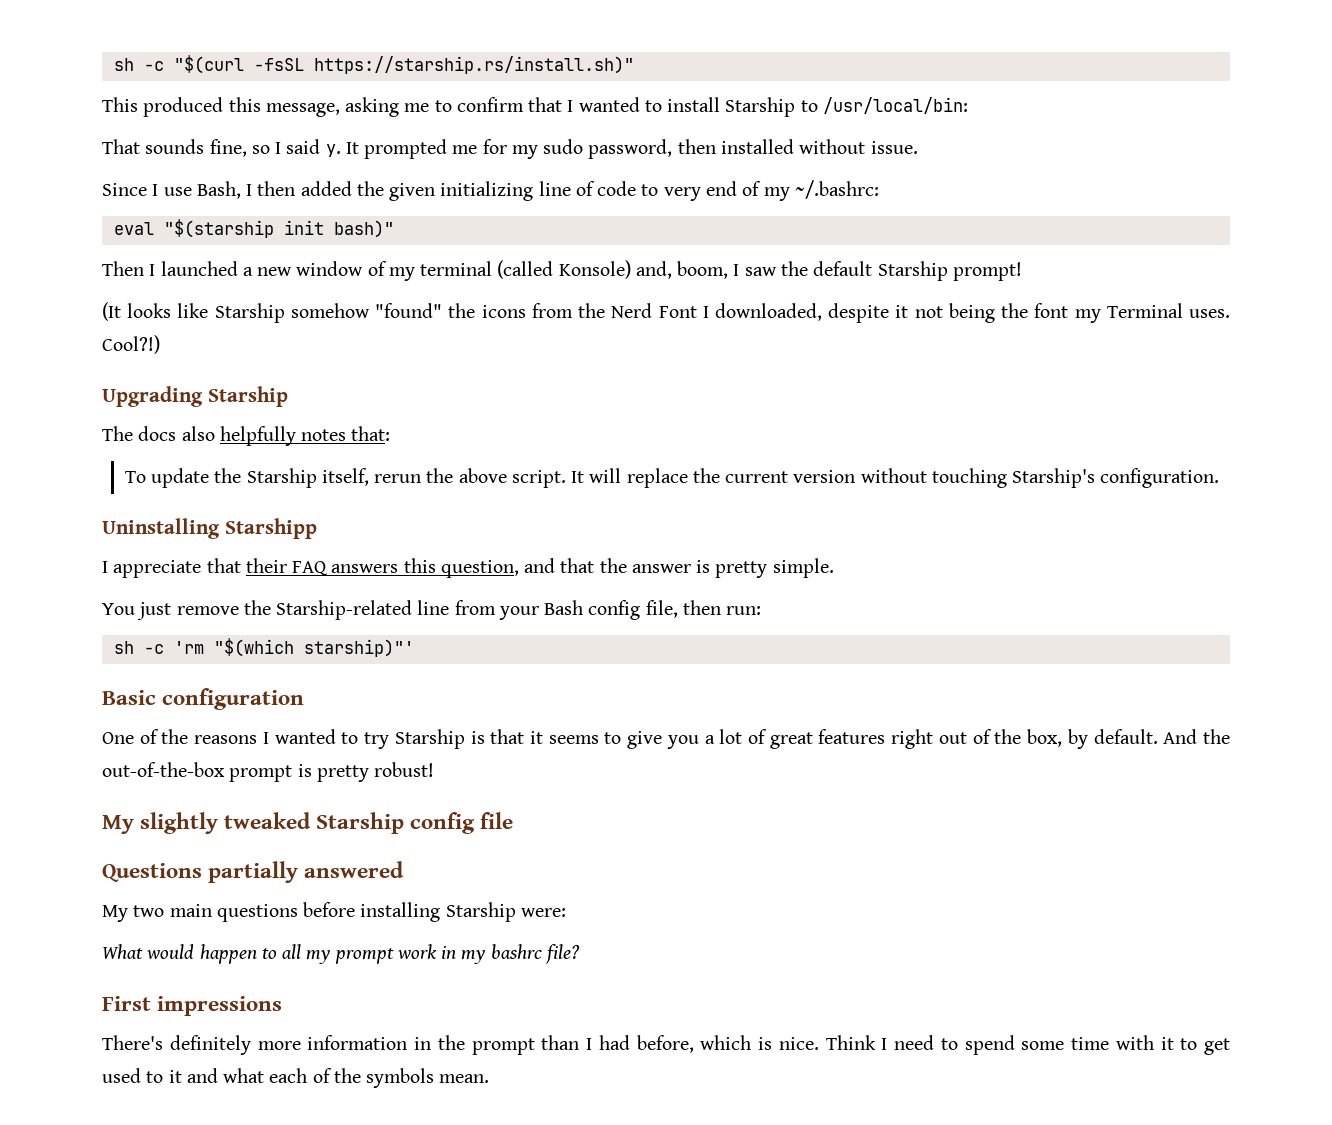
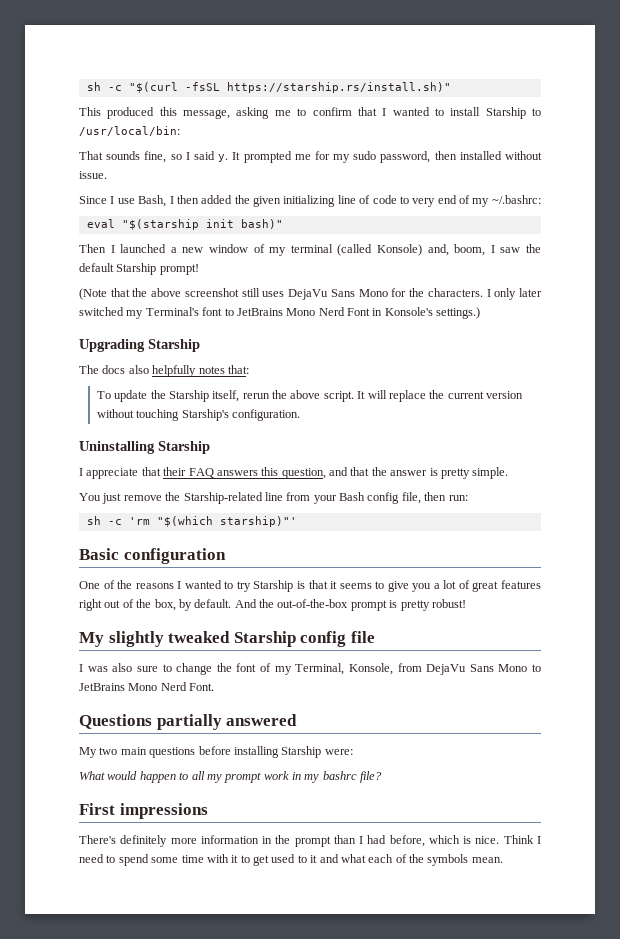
[102,302,1231,323] [102,335,160,354] (It looks like Starship somehow "found" the icons from the Nerd Font I downloaded, despite it not being the font my Terminal uses. Cool?!) -> [79,288,542,300] [79,307,481,319] (Note that the above screenshot still uses DejaVu Sans Mono for the characters. I only later switched my Terminal's font to JetBrains Mono Nerd Font in Konsole's settings.)
[224,518,317,539] Starshipp -> [158,441,210,454] Starship
(514, 820) none -> [79,663,541,675] [79,682,215,691] // I was also sure to change the font of my Terminal, Konsole, from DejaVu Sans Mono to JetBrains Mono Nerd Font.

